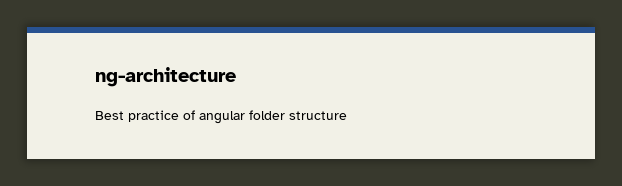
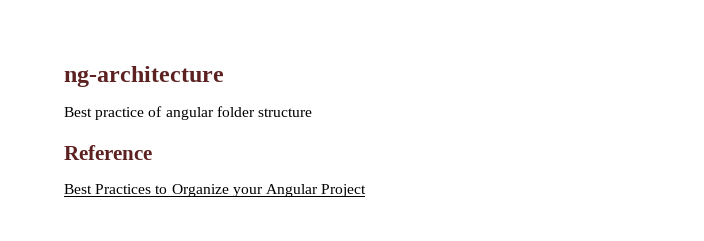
(347, 115) none -> [64,145,152,160] [64,184,367,197] // Reference // Best Practices to Organize your Angular Project

